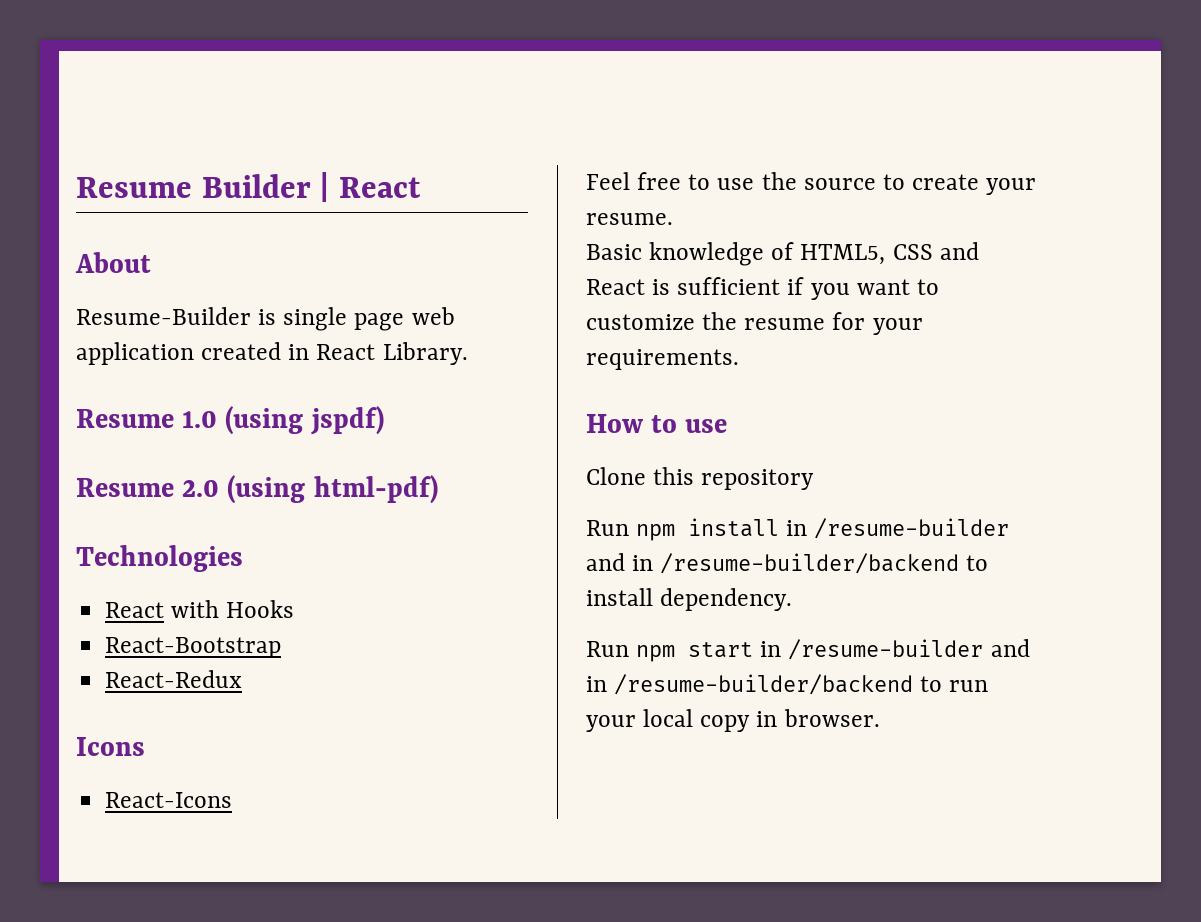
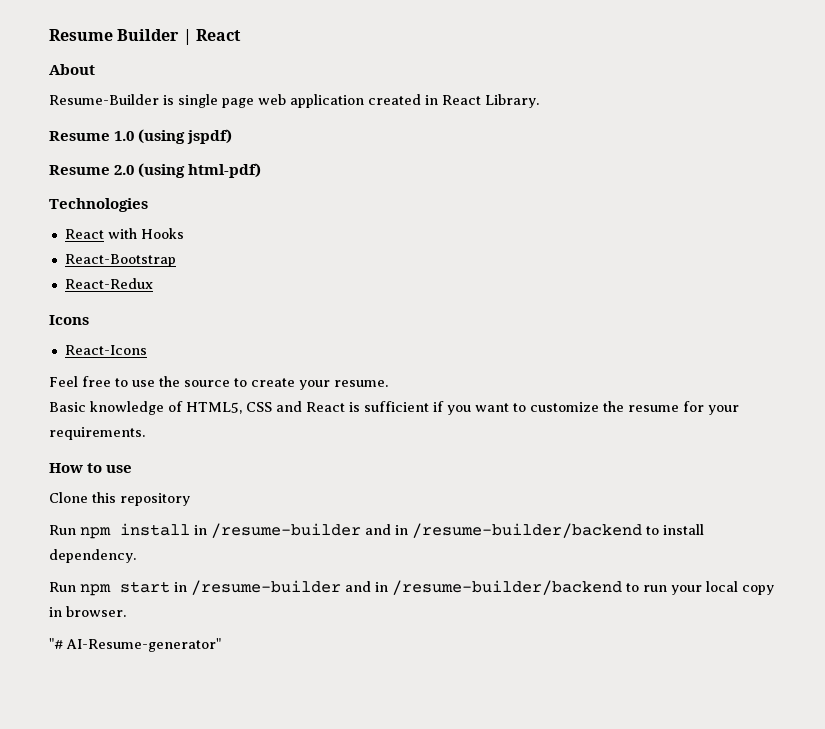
(880, 718) none -> [49,638,221,652] // "# AI-Resume-generator"

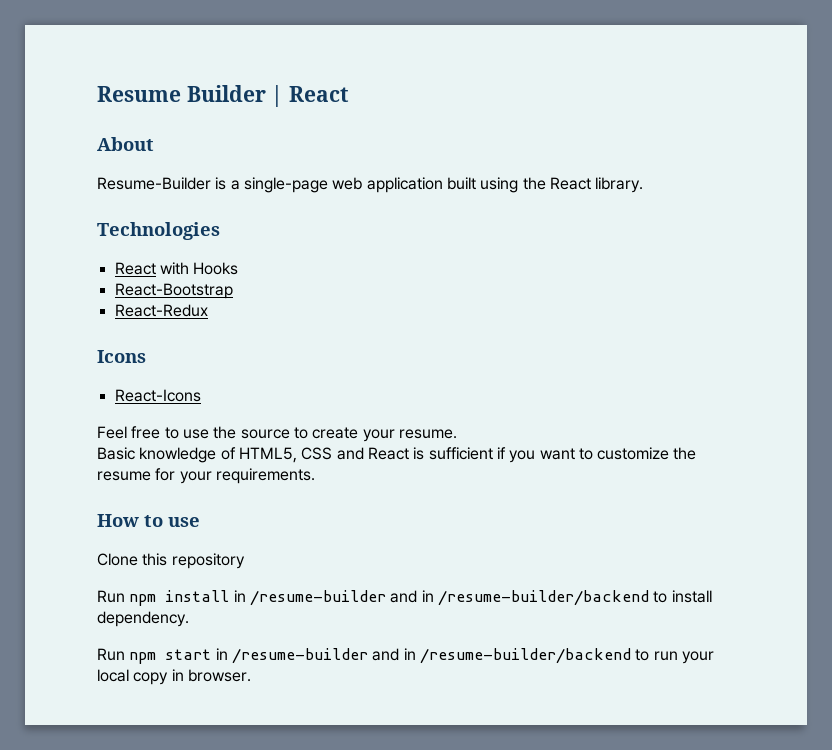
[178,94,539,108] [49,129,233,144] [49,163,262,178] single page web application created in React Library. // Resume 1.0 (using jspdf) // Resume 2.0 (using html-pdf) -> [230,177,644,193] a single-page web application built using the React library.
[49,638,221,652] // "# AI-Resume-generator" -> (251, 675) none

